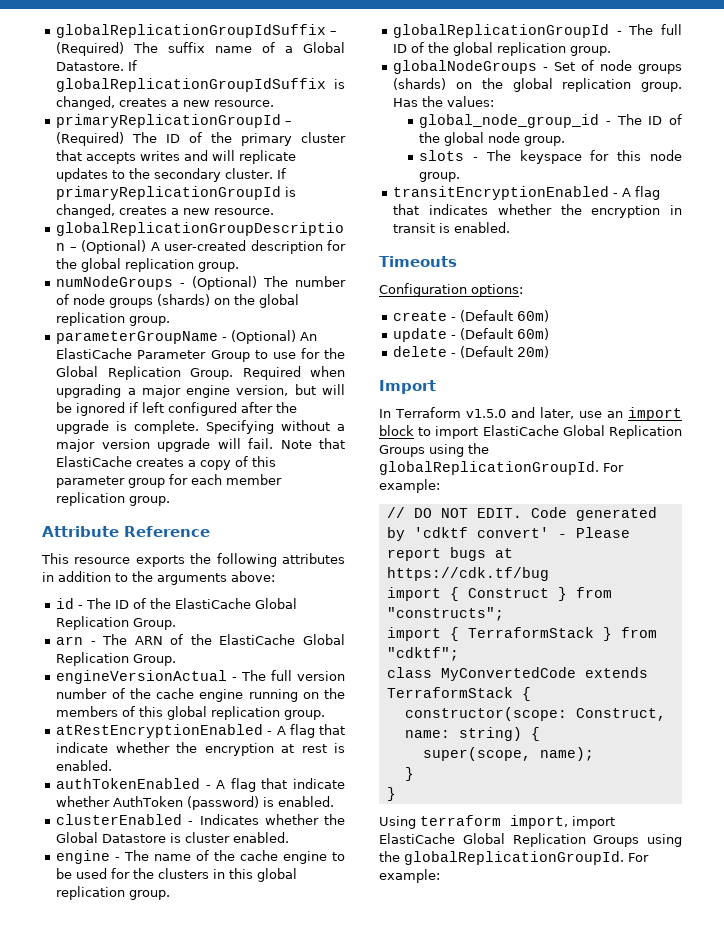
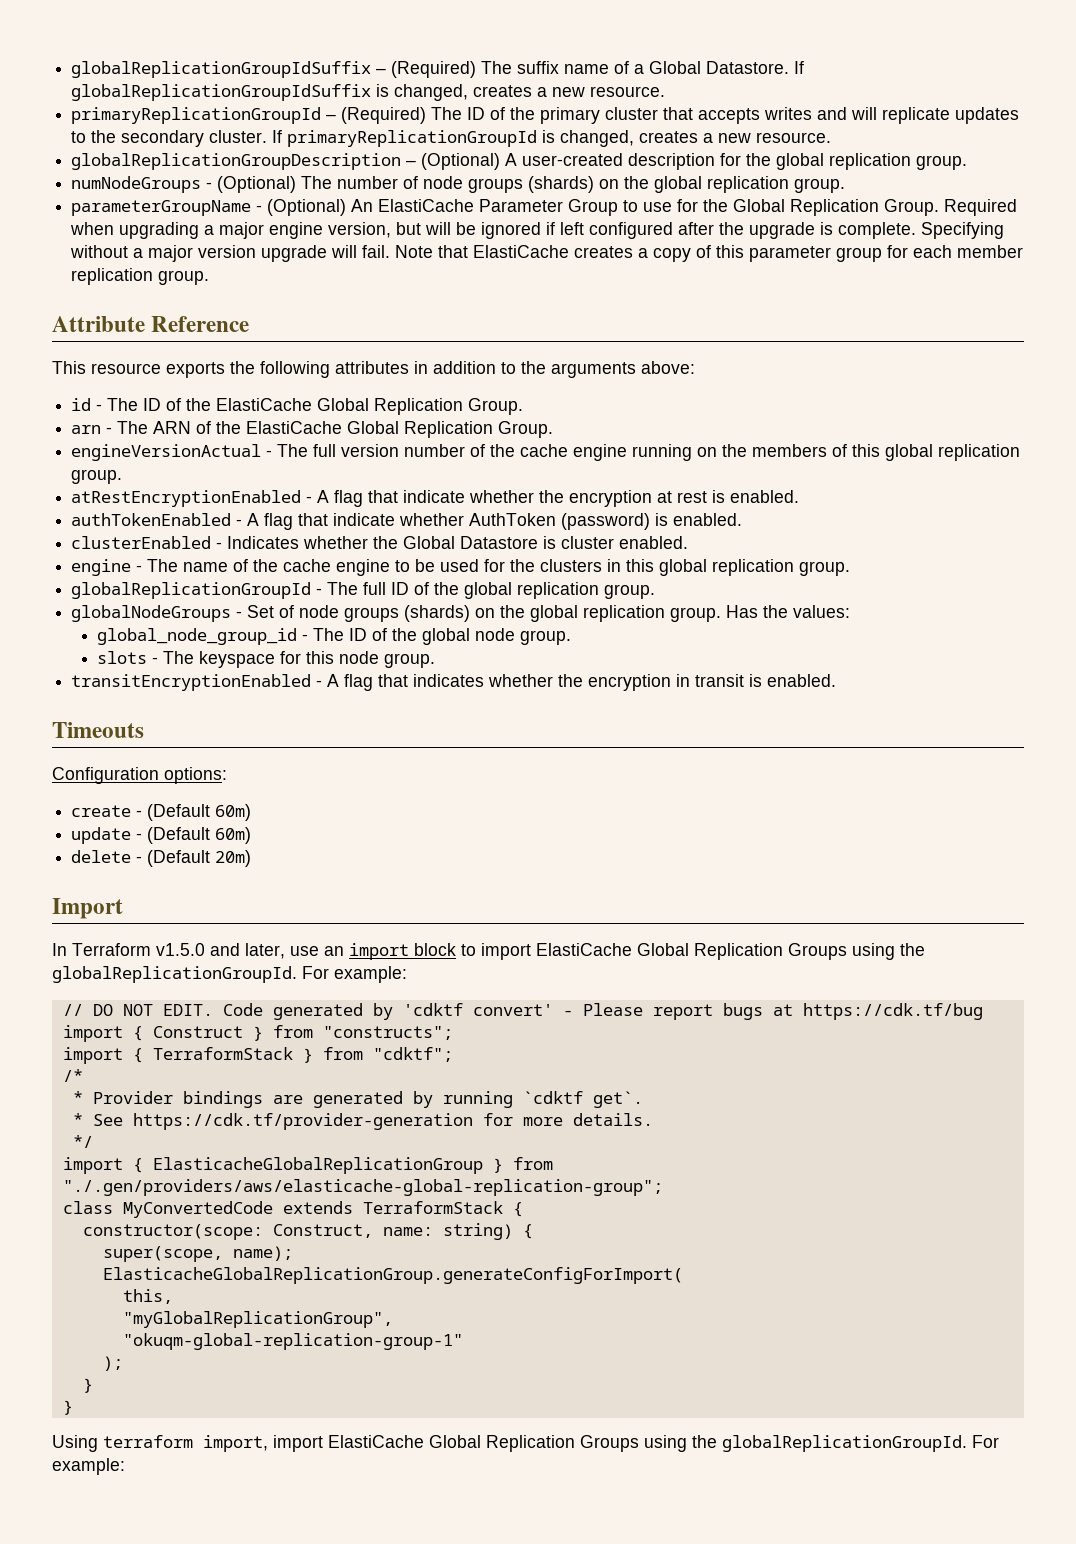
(459, 654) none -> [62,1069,83,1082] [72,1091,643,1108] [72,1113,653,1130] [72,1135,93,1148] [62,1157,553,1174] [62,1179,663,1196] // /* // * Provider bindings are generated by running `cdktf get`. // * See https://cdk.tf/provider-generation for more details. // */ // import { ElasticacheGlobalReplicationGroup } from "./.gen/providers/aws/elasticache-global-replication-group";
(594, 754) none -> [102,1267,683,1284] [122,1289,173,1304] [122,1311,393,1328] [122,1333,463,1350] [102,1356,123,1371] // ElasticacheGlobalReplicationGroup.generateConfigForImport( // this, // "myGlobalReplicationGroup", // "okuqm-global-replication-group-1" // );

